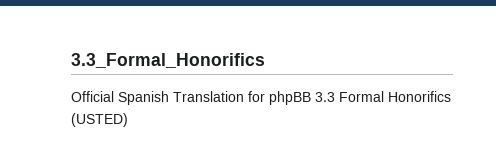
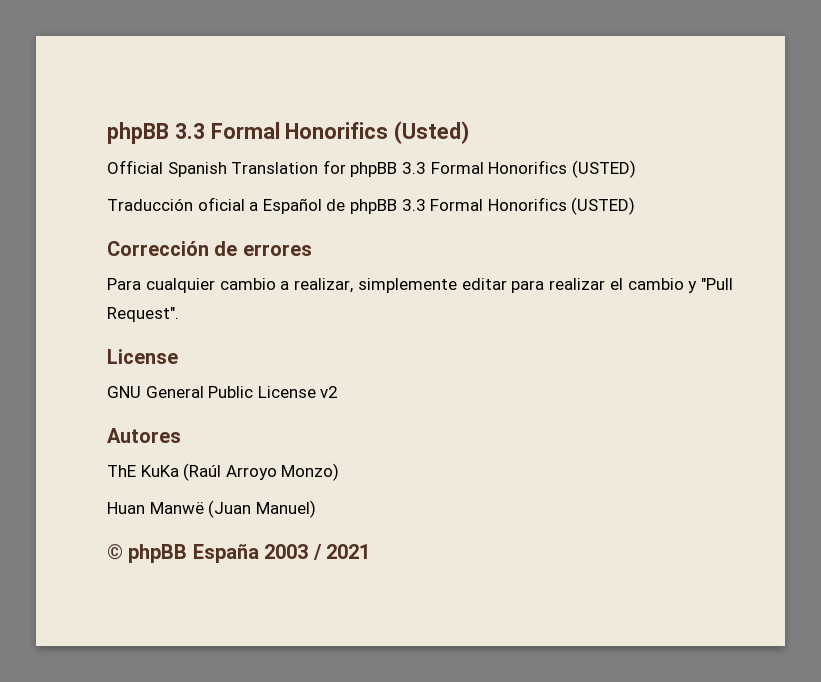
[71,53,265,68] 3.3_Formal_Honorifics -> [107,121,470,144] phpBB 3.3 Formal Honorifics (Usted)
(128, 120) none -> [107,197,636,215] [107,241,312,256] [107,278,733,293] [107,307,179,322] [107,349,178,364] [107,386,339,398] [107,428,181,443] [107,463,340,481] [107,500,316,518] [107,544,370,563] // Traducción oficial a Español de phpBB 3.3 Formal Honorifics (USTED) // Corrección de errores // Para cualquier cambio a realizar, simplemente editar para realizar el cambio y "Pull Request". // License // GNU General Public License v2 // Autores // ThE KuKa (Raúl Arroyo Monzo) // Huan Manwë (Juan Manuel) // © phpBB España 2003 / 2021

